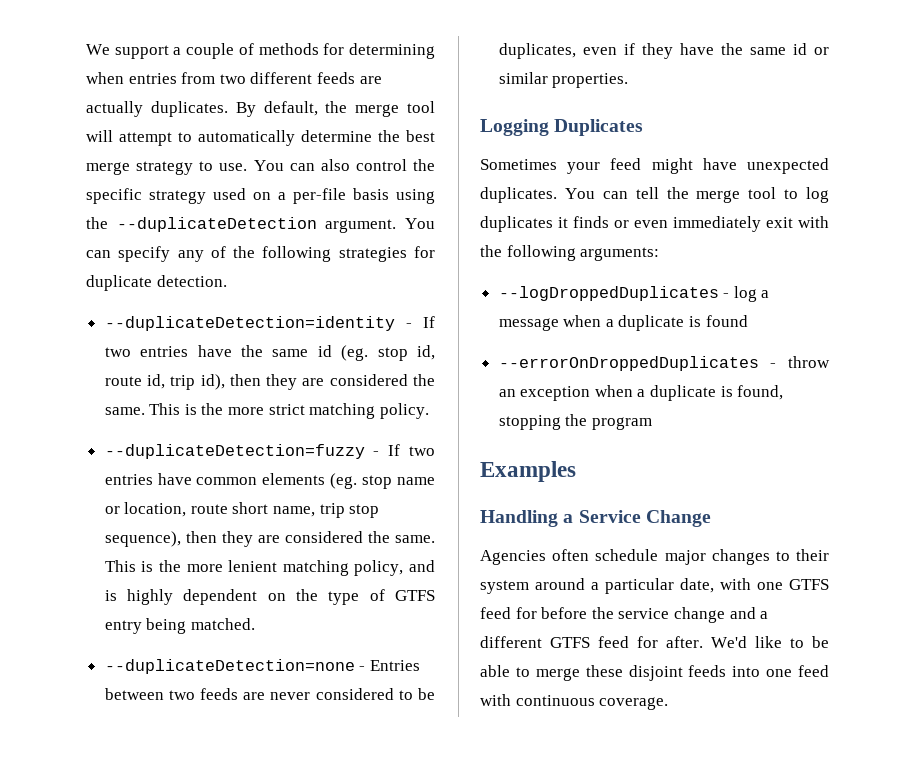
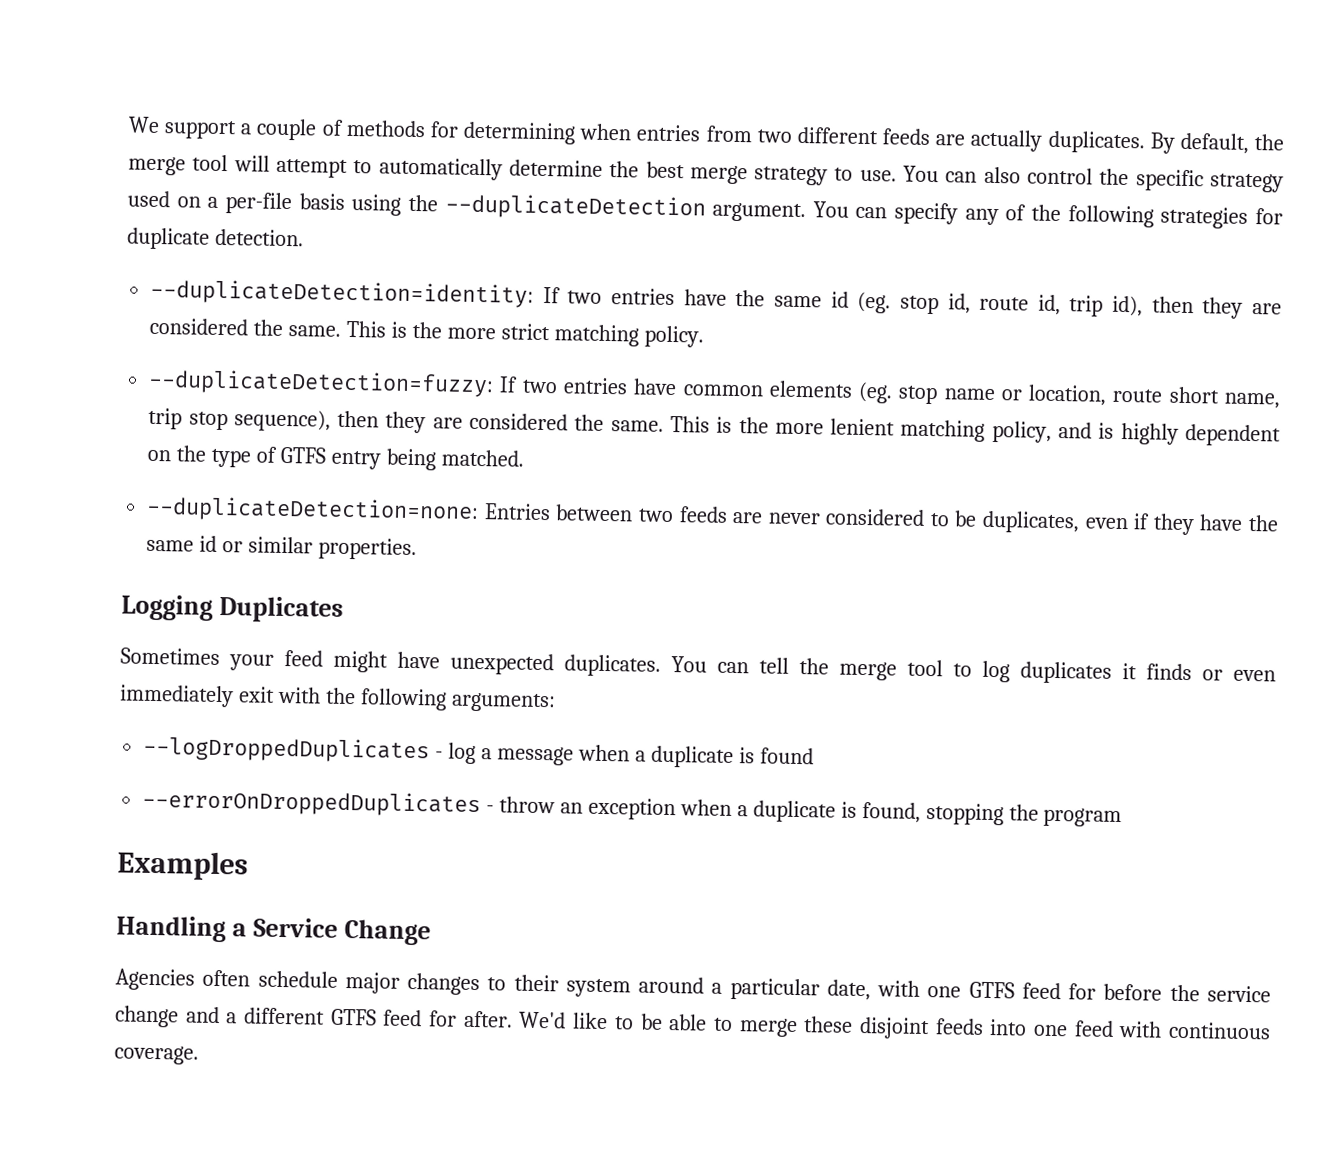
[104,316,412,331] --duplicateDetection=identity - -> [150,278,535,308] --duplicateDetection=identity:
[104,444,380,459] --duplicateDetection=fuzzy - -> [148,368,495,398] --duplicateDetection=fuzzy:
[104,659,366,674] --duplicateDetection=none - -> [146,495,480,525] --duplicateDetection=none:

